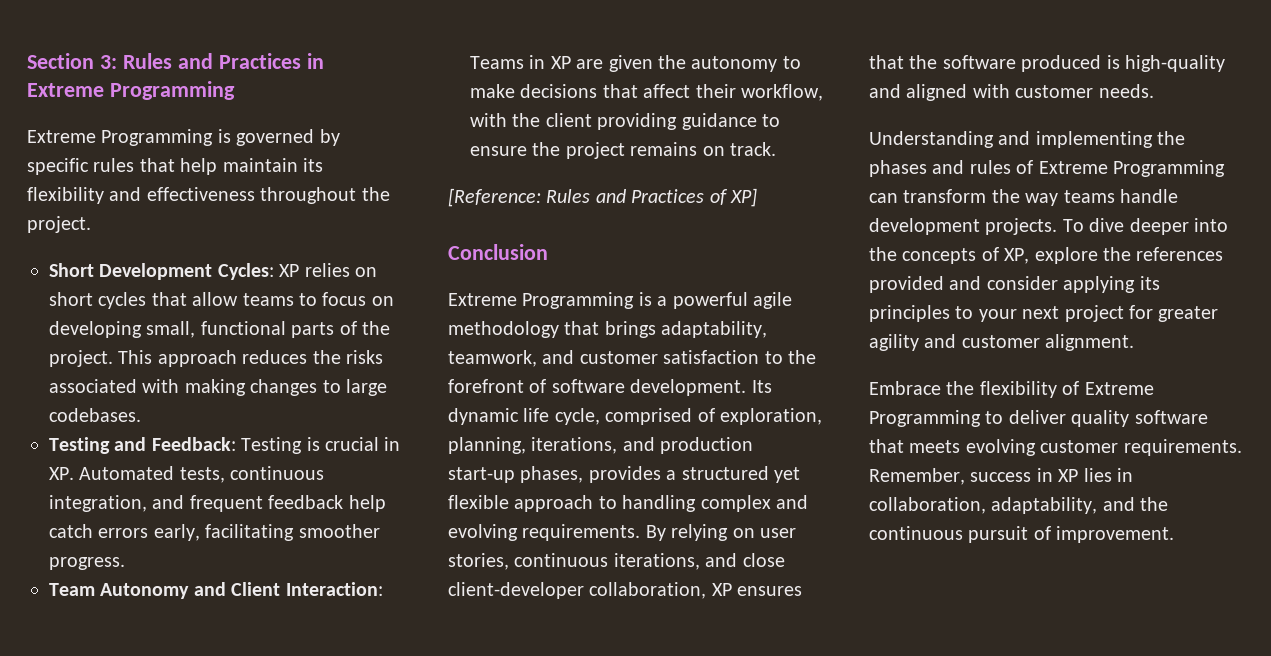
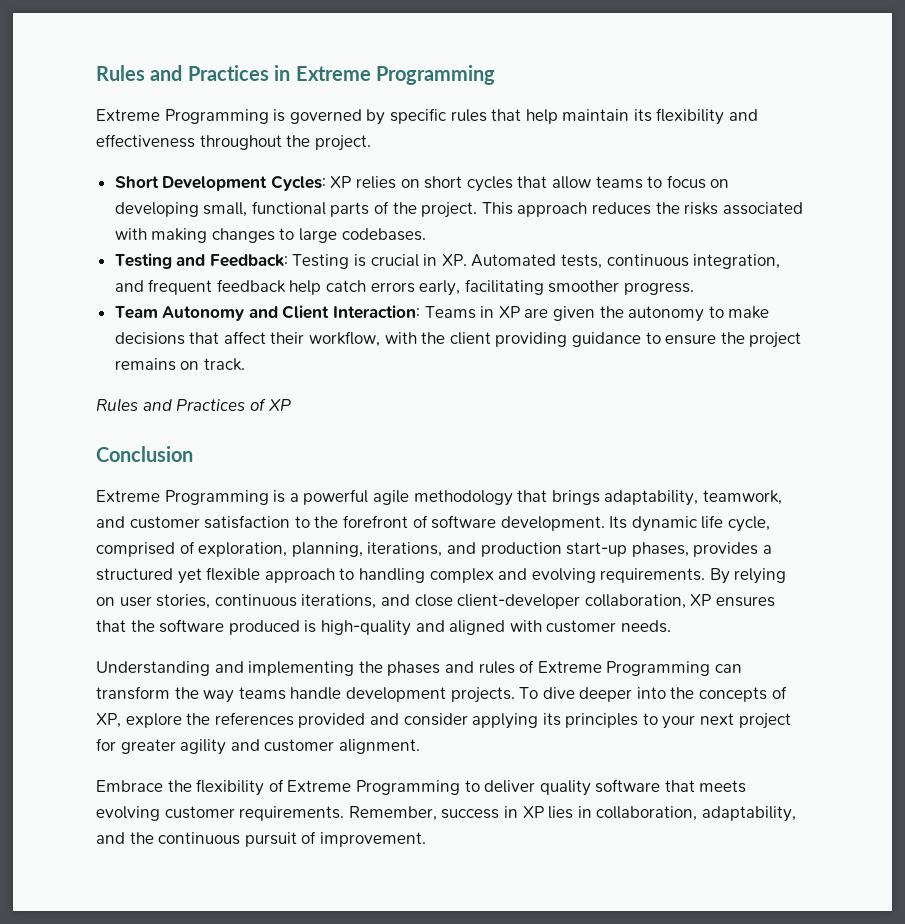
[27,53,117,69] Section 3: -> (96, 73) none
[448,188,541,207] [Reference: -> (245, 364) none
[730,188,757,207] XP] -> [268,399,292,411] XP

